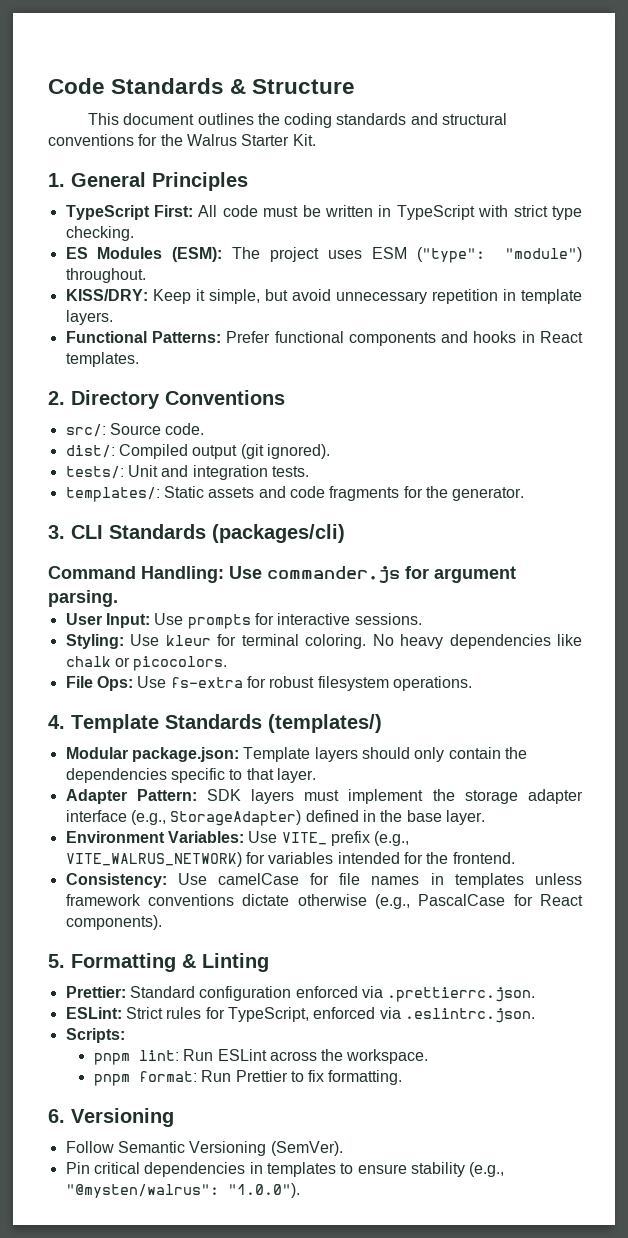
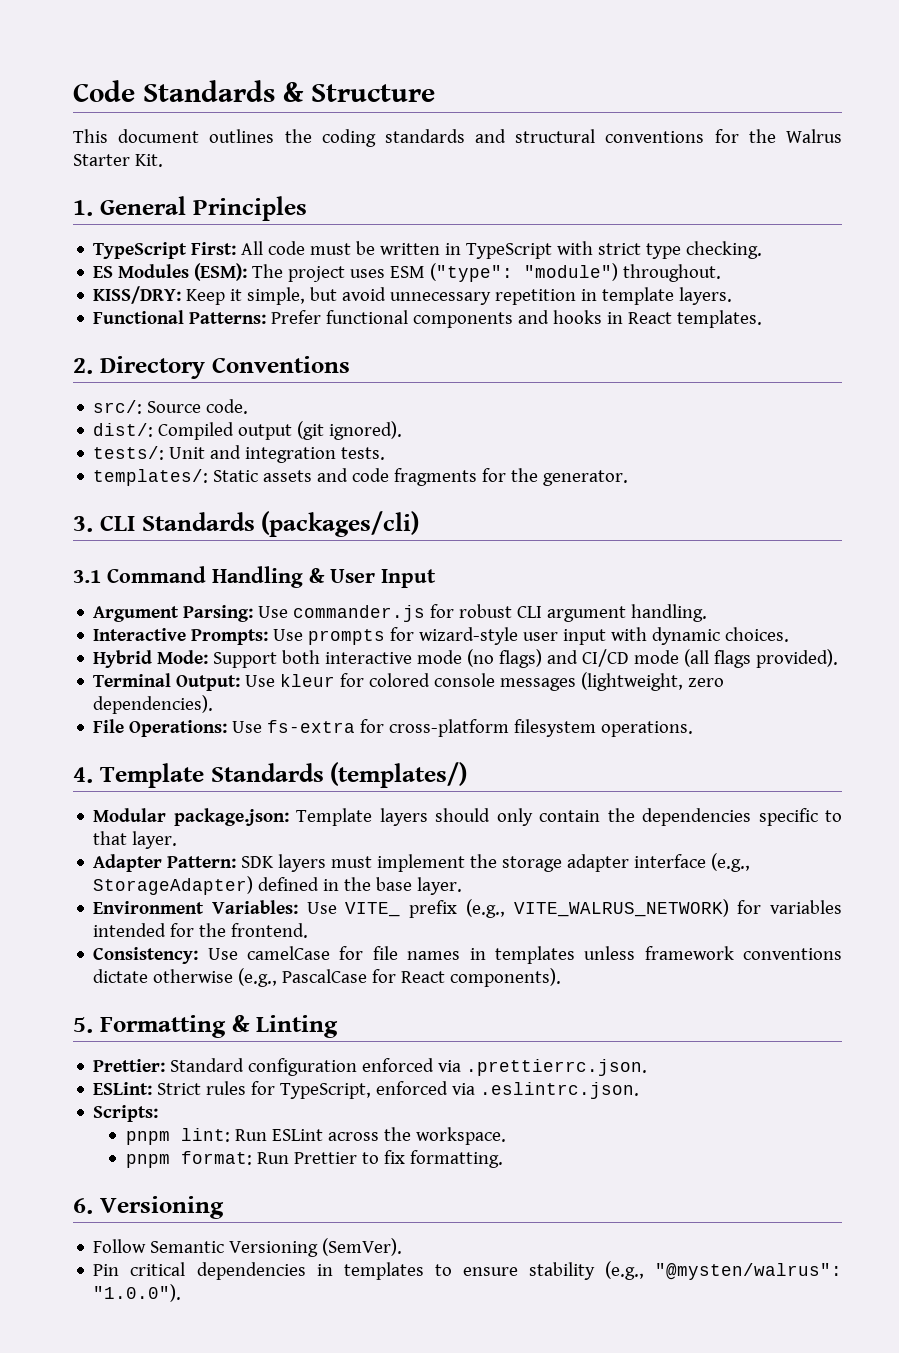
[48,566,516,583] [48,590,118,607] [65,613,422,629] [65,634,582,649] [65,656,228,671] Command Handling: Use commander.js for argument parsing. // User Input: Use prompts for interactive sessions. // Styling: Use kleur for terminal coloring. No heavy dependencies like chalk or picocolors. -> [73,566,436,588] [93,604,708,622] [93,627,790,645] [93,649,839,668] [93,672,725,691] [93,695,214,714] 3.1 Command Handling & User Input // Argument Parsing: Use commander.js for robust CLI argument handling. // Interactive Prompts: Use prompts for wizard-style user input with dynamic choices. // Hybrid Mode: Support both interactive mode (no flags) and CI/CD mode (all flags provided). // Terminal Output: Use kleur for colored console messages (lightweight, zero dependencies).
[96,676,133,691] Ops: -> [129,720,228,737] Operations:
[269,676,315,688] robust -> [389,719,510,737] cross-platform

